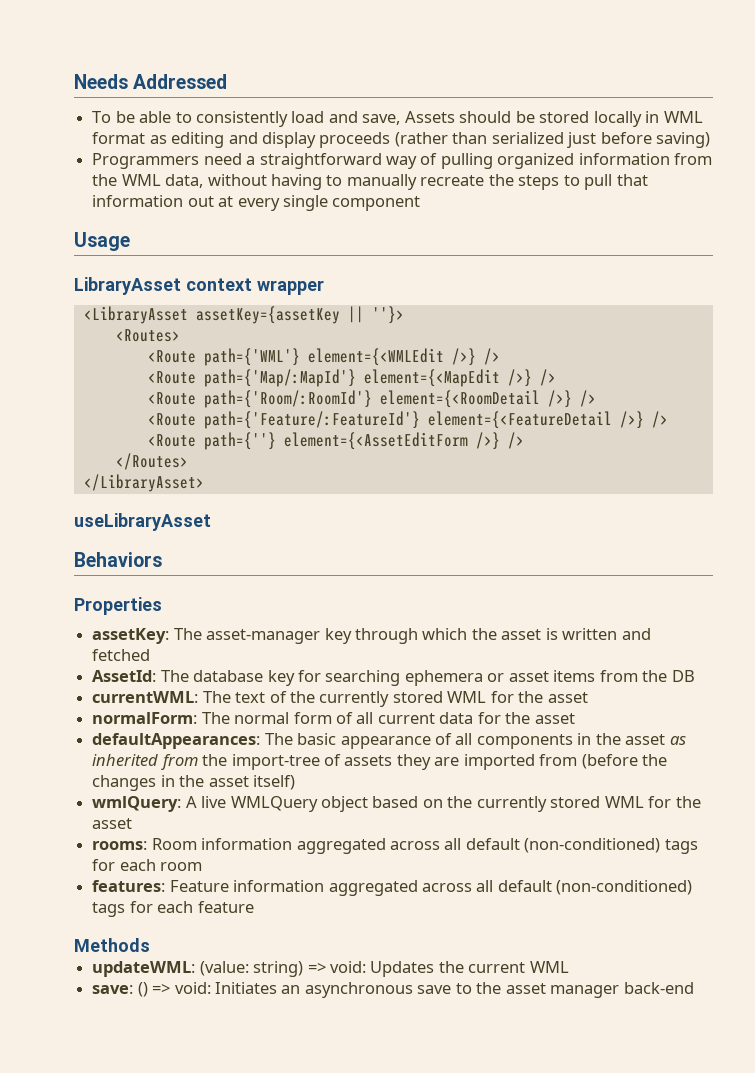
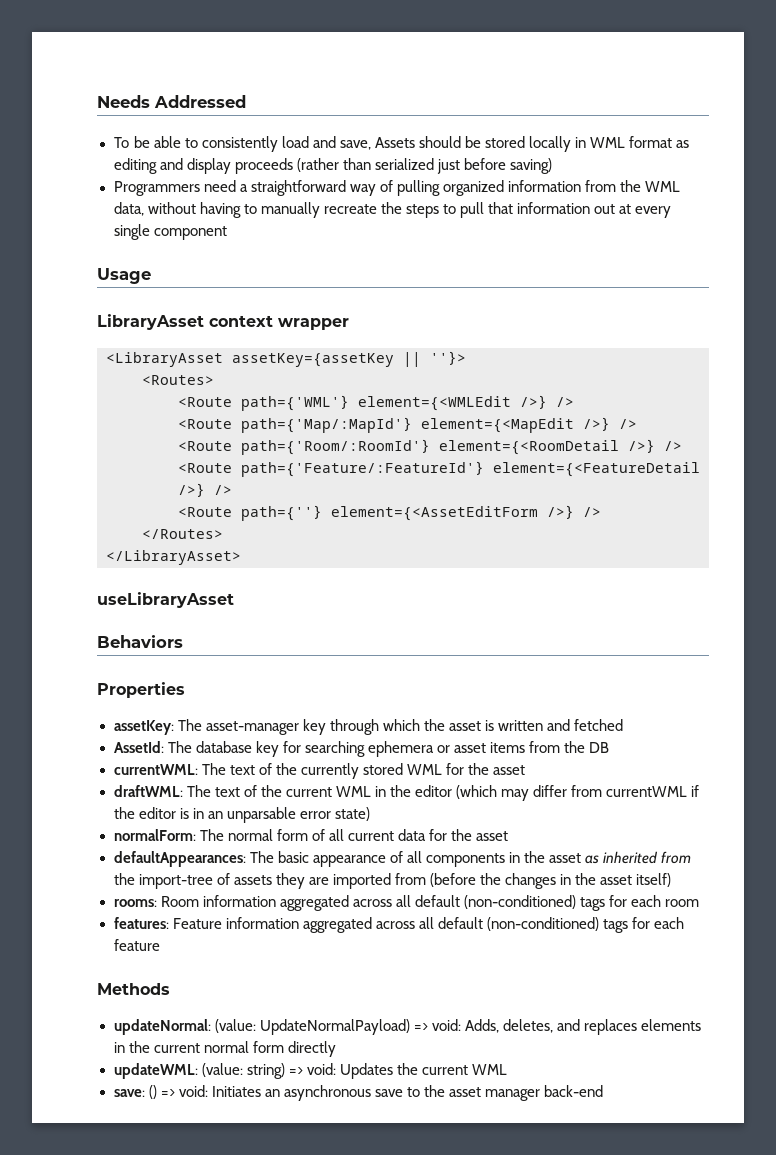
(588, 697) none -> [113,785,700,801] [113,807,370,823] // draftWML: The text of the current WML in the editor (which may differ from currentWML if the editor is in an unparsable error state)
[92,796,701,812] [92,818,133,829] // wmlQuery: A live WMLQuery object based on the currently stored WML for the asset -> (672, 880) none
(150, 945) none -> [113,1019,701,1035] [113,1041,336,1057] // updateNormal: (value: UpdateNormalPayload) => void: Adds, deletes, and replaces elements in the current normal form directly

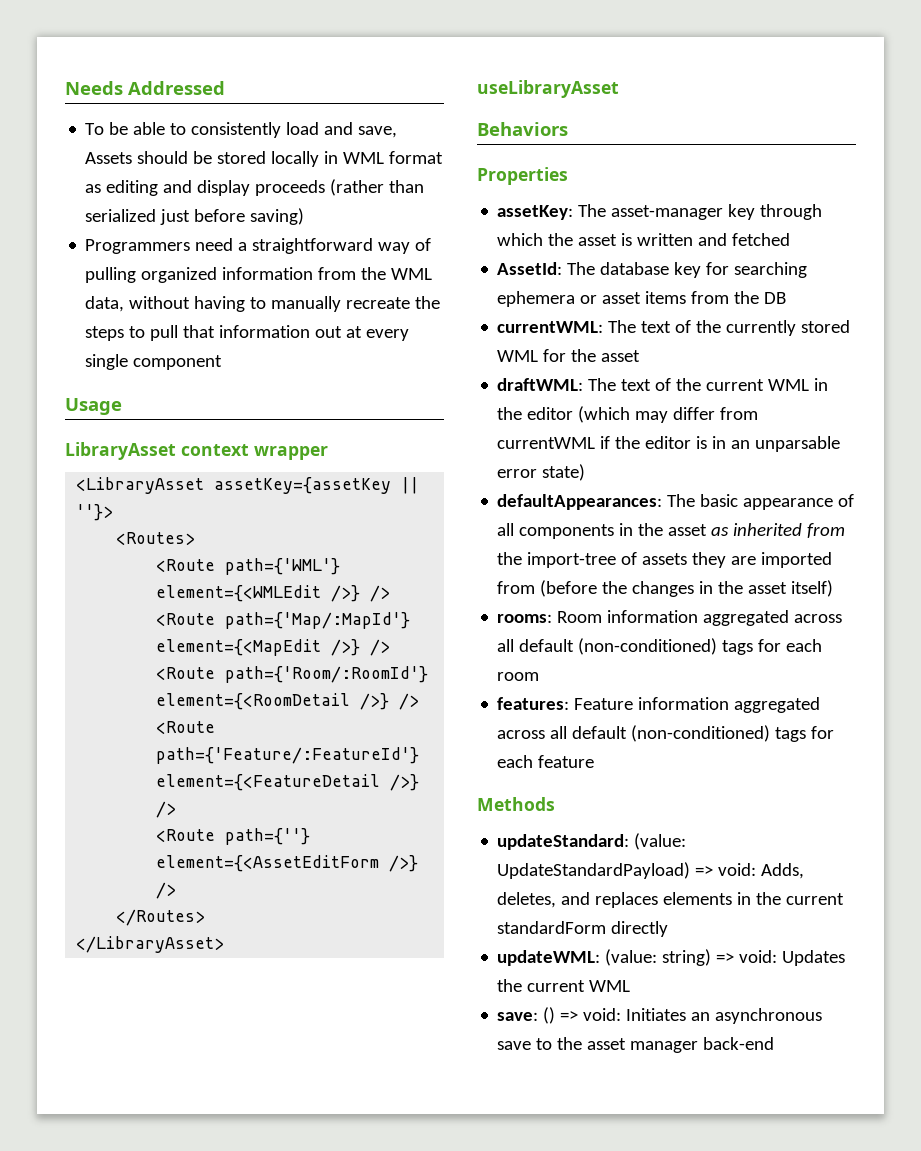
[113,829,509,841] // normalForm: The normal form of all current data for the asset -> (586, 472) none
[113,1019,410,1035] updateNormal: (value: UpdateNormalPayload) -> [497,833,687,850] [497,862,691,879] updateStandard: (value: UpdateStandardPayload)
[203,1041,284,1053] normal form -> [497,921,607,934] standardForm

